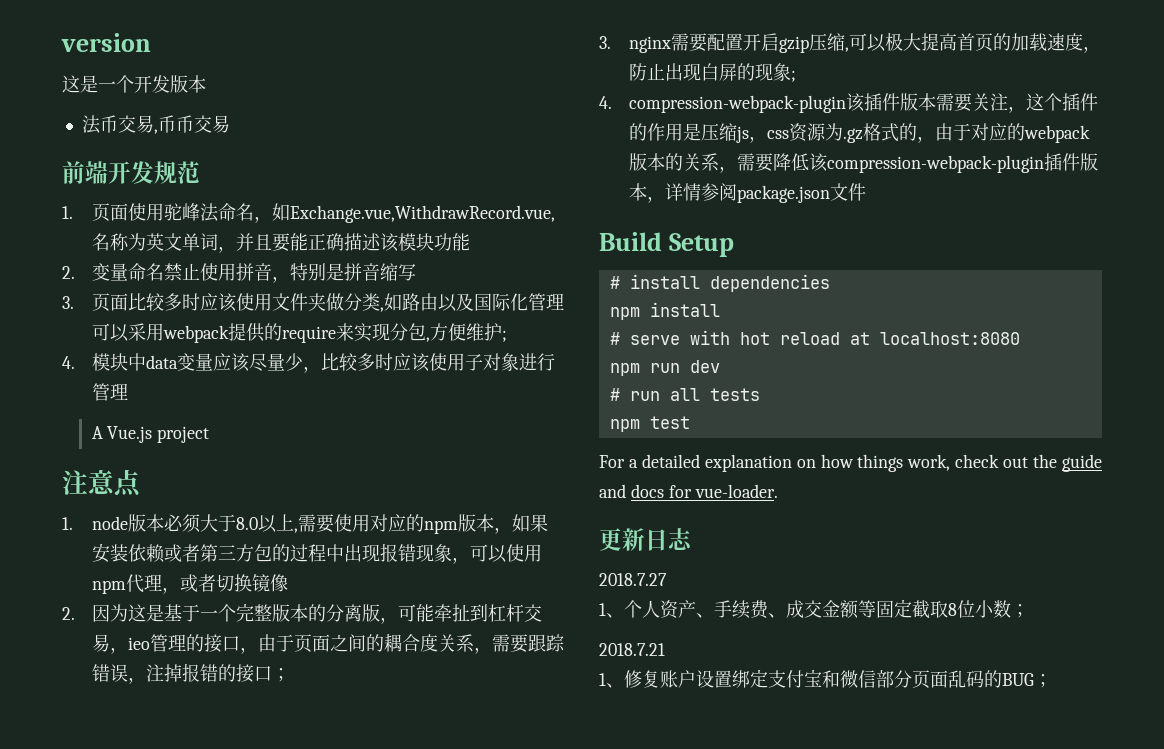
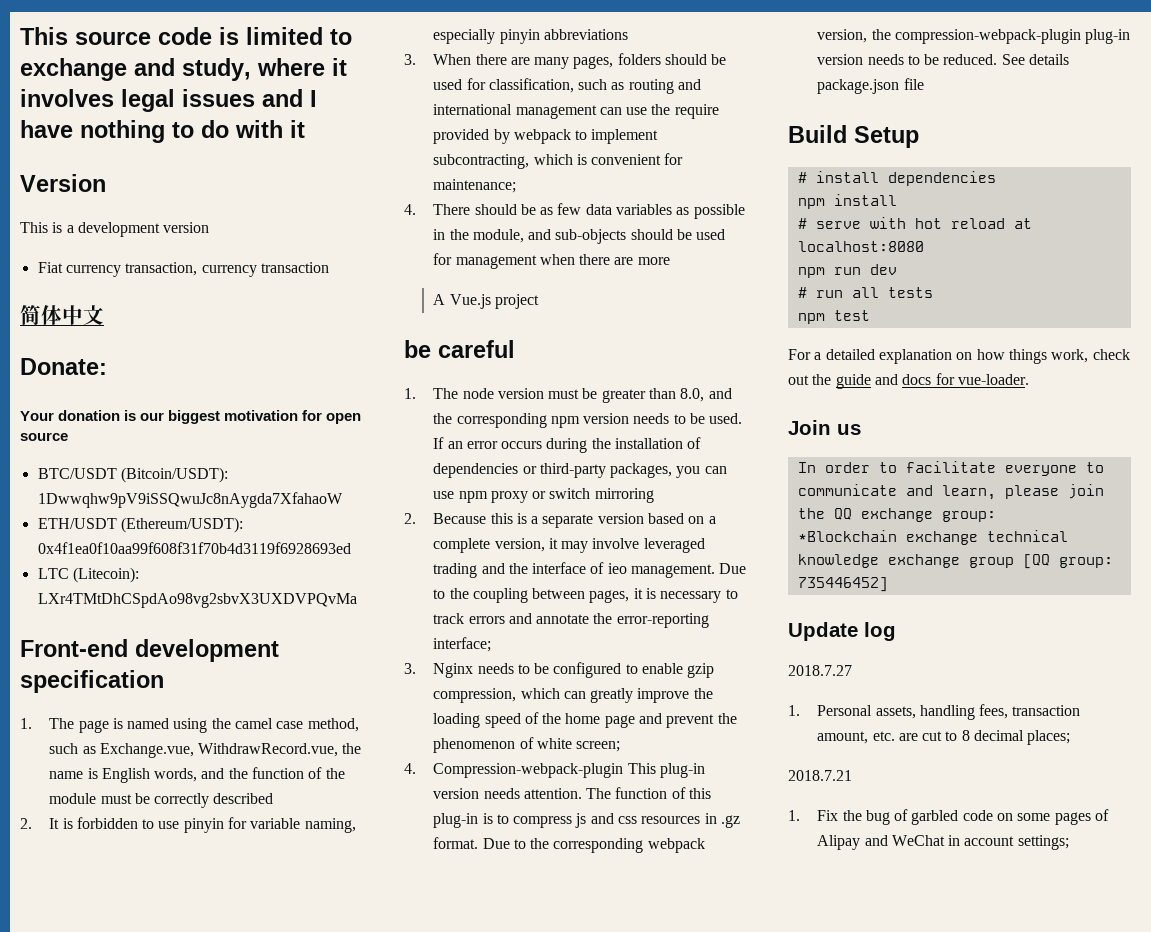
[61,33,151,52] [62,75,206,93] [81,115,230,134] [62,161,200,184] [62,203,555,223] [91,233,470,253] [62,263,416,283] [62,293,564,312] [91,323,507,343] [62,353,555,373] [91,383,128,401] version // 这是一个开发版本 // 法币交易,币币交易 // 前端开发规范 // 1.页面使用驼峰法命名，如Exchange.vue,WithdrawRecord.vue,名称为英文单词，并且要能正确描述该模块功能 // 2.变量命名禁止使用拼音，特别是拼音缩写 // 3.页面比较多时应该使用文件夹做分类,如路由以及国际化管理可以采用webpack提供的require来实现分包,方便维护; // 4.模块中data变量应该尽量少，比较多时应该使用子对象进行管理 -> [20,27,352,45] [20,58,347,81] [20,89,317,112] [20,120,305,143] [20,174,106,192] [20,222,210,237] [37,262,329,277] [20,305,104,325] [20,358,107,375] [20,410,362,424] [20,432,68,441] [37,467,228,483] [37,492,343,508] [37,517,243,533] [37,542,351,554] [37,567,139,583] [37,593,357,608] [20,639,279,662] [20,670,164,693] [20,718,359,733] [49,743,362,758] [49,767,345,783] [49,793,274,808] [20,817,356,833] [433,29,628,44] [404,53,727,69] [433,78,702,94] [433,104,719,119] [433,129,659,144] [433,153,684,169] [433,179,517,193] [404,203,745,219] [433,229,726,244] [433,253,670,269] This source code is limited to exchange and study, where it involves legal issues and I have nothing to do with it // Version // This is a development version // Fiat currency transaction, currency transaction // 简体中文 // Donate: // Your donation is our biggest motivation for open source // BTC/USDT (Bitcoin/USDT): 1Dwwqhw9pV9iSSQwuJc8nAygda7XfahaoW // ETH/USDT (Ethereum/USDT): 0x4f1ea0f10aa99f608f31f70b4d3119f6928693ed // LTC (Litecoin): LXr4TMtDhCSpdAo98vg2sbvX3UXDVPQvMa // Front-end development specification // 1. The page is named using the camel case method, such as Exchange.vue, WithdrawRecord.vue, the name is English words, and the function of the module must be correctly described // 2. It is forbidden to use pinyin for variable naming, especially pinyin abbreviations // 3. When there are many pages, folders should be used for classification, such as routing and international management can use the require provided by webpack to implement subcontracting, which is convenient for maintenance; // 4. There should be as few data variables as possible in the module, and sub-objects should be used for management when there are more
[62,469,141,497] [62,514,548,534] [91,543,542,564] [91,574,288,594] [62,603,542,624] [91,633,565,654] [91,663,290,684] [599,32,1101,53] [628,63,796,82] [599,93,1098,113] [628,123,1090,143] [628,153,1098,173] [628,183,866,203] 注意点 // 1. node版本必须大于8.0以上,需要使用对应的npm版本，如果安装依赖或者第三方包的过程中出现报错现象，可以使用npm代理，或者切换镜像 // 2.因为这是基于一个完整版本的分离版，可能牵扯到杠杆交易，ieo管理的接口，由于页面之间的耦合度关系，需要跟踪错误，注掉报错的接口； // 3. nginx需要配置开启gzip压缩,可以极大提高首页的加载速度，防止出现白屏的现象; // 4. compression-webpack-plugin该插件版本需要关注，这个插件的作用是压缩js，css资源为.gz格式的，由于对应的webpack版本的关系，需要降低该compression-webpack-plugin插件版本，详情参阅package.json文件 -> [404,340,515,358] [404,388,732,403] [433,413,743,428] [433,437,702,453] [433,463,727,478] [433,488,654,503] [404,513,716,528] [433,538,705,553] [433,562,747,578] [433,588,738,603] [433,613,709,628] [433,637,492,652] [404,662,715,678] [433,688,713,703] [433,712,737,728] [433,737,621,753] [404,763,705,778] [433,787,712,799] [433,813,741,828] [433,837,705,853] [817,29,1131,44] [817,54,1070,65] [817,78,924,94] be careful // 1. The node version must be greater than 8.0, and the corresponding npm version needs to be used. If an error occurs during the installation of dependencies or third-party packages, you can use npm proxy or switch mirroring // 2. Because this is a separate version based on a complete version, it may involve leveraged trading and the interface of ieo management. Due to the coupling between pages, it is necessary to track errors and annotate the error-reporting interface; // 3. Nginx needs to be configured to enable gzip compression, which can greatly improve the loading speed of the home page and prevent the phenomenon of white screen; // 4. Compression-webpack-plugin This plug-in version needs attention. The function of this plug-in is to compress js and css resources in .gz format. Due to the corresponding webpack version, the compression-webpack-plugin plug-in version needs to be reduced. See details package.json file
[599,528,693,551] [599,573,667,586] [599,599,1029,619] [599,643,665,656] [599,669,1052,689] 更新日志 // 2018.7.27 // 1、个人资产、手续费、成交金额等固定截取8位小数； // 2018.7.21 // 1、修复账户设置绑定支付宝和微信部分页面乱码的BUG； -> [788,420,861,435] [797,461,1104,476] [797,484,1104,500] [797,508,996,522] [797,530,1068,545] [797,554,1113,569] [797,577,888,592] [788,622,896,641] [788,665,852,676] [788,704,1081,720] [817,730,1071,745] [788,770,852,781] [788,809,1110,825] [817,835,1069,850] Join us // In order to facilitate everyone to communicate and learn, please join the QQ exchange group: // *Blockchain exchange technical knowledge exchange group [QQ group: 735446452] // Update log // 2018.7.27 // 1. Personal assets, handling fees, transaction amount, etc. are cut to 8 decimal places; // 2018.7.21 // 1. Fix the bug of garbled code on some pages of Alipay and WeChat in account settings;

